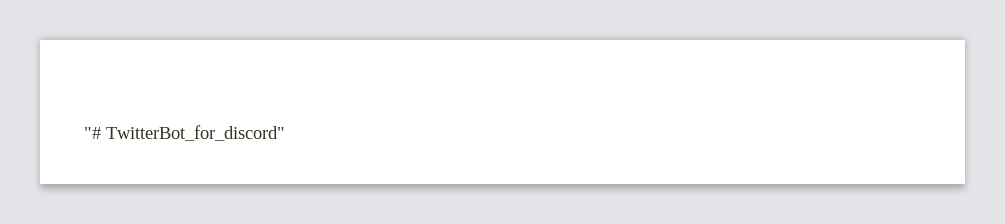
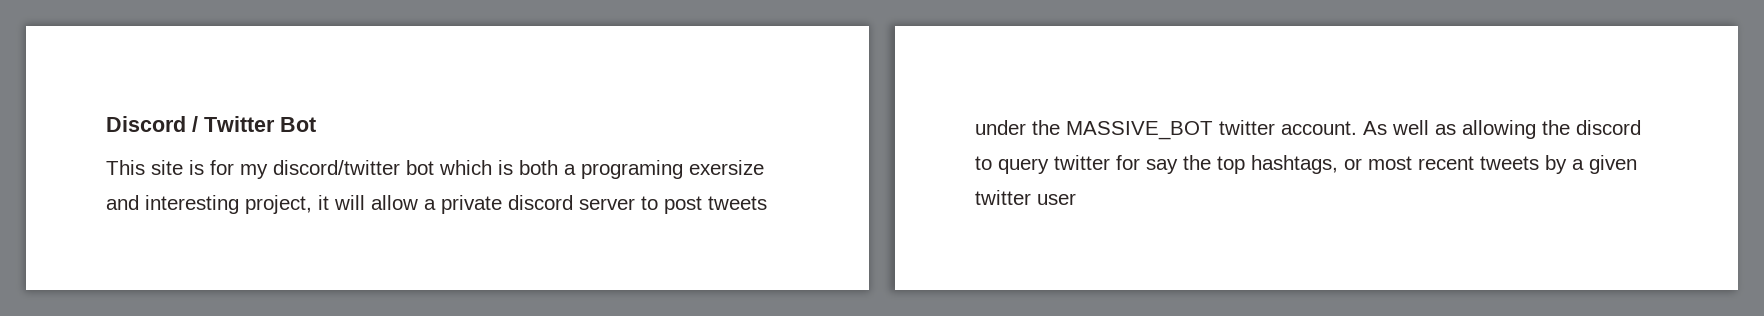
[84,125,285,141] "# TwitterBot_for_discord" -> [106,116,316,132] [106,160,764,179] [106,195,767,214] [975,120,1641,140] [975,155,1637,174] [975,190,1076,205] Discord / Twitter Bot // This site is for my discord/twitter bot which is both a programing exersize and interesting project, it will allow a private discord server to post tweets under the MASSIVE_BOT twitter account. As well as allowing the discord to query twitter for say the top hashtags, or most recent tweets by a given twitter user

